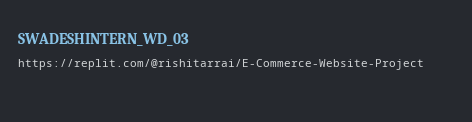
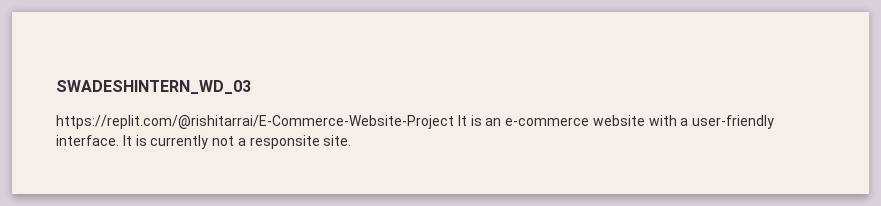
(424, 64) none -> [457,115,775,129] [56,135,352,149] It is an e-commerce website with a user-friendly interface. It is currently not a responsite site.

